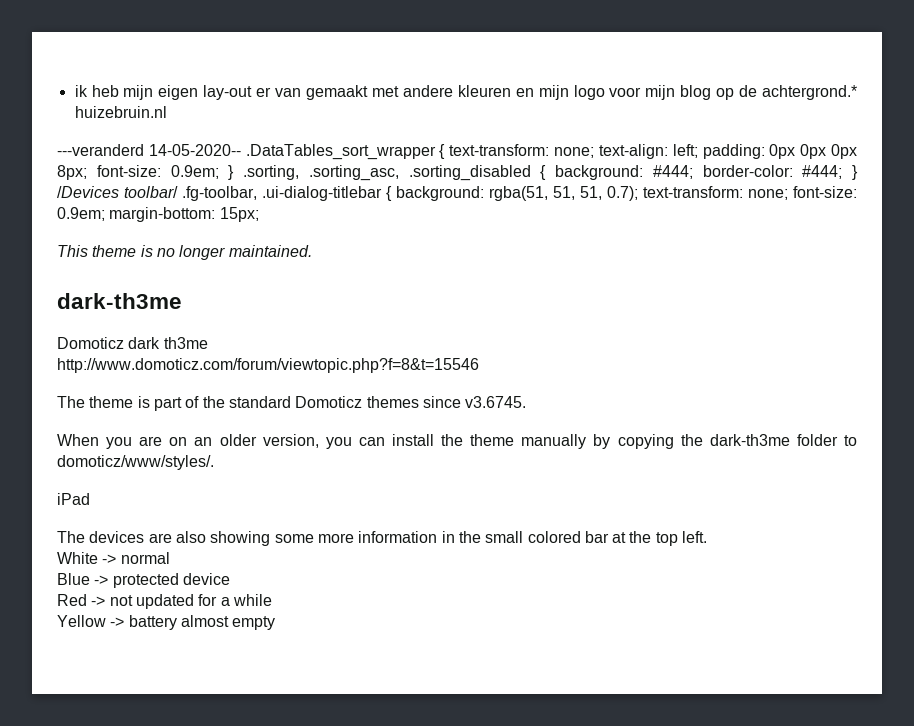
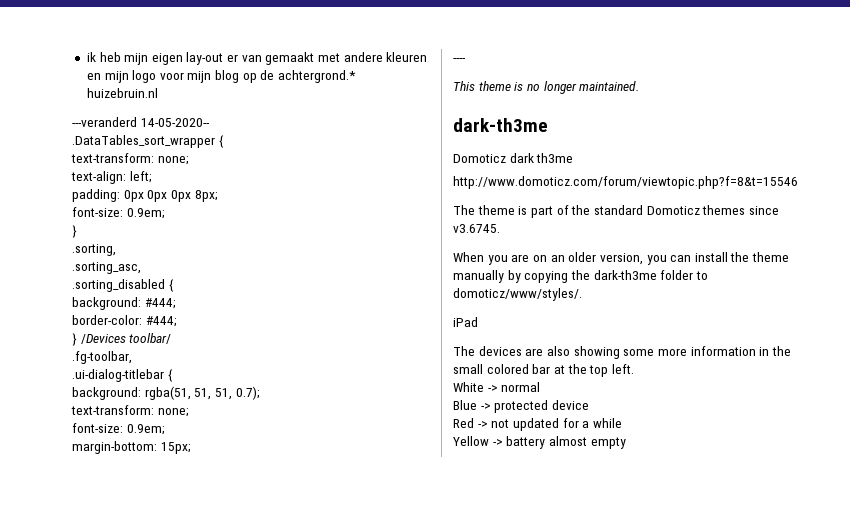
(241, 150) none -> (210, 122) //
[449,144,595,158] text-transform: none; -> [71,153,189,165] // text-transform: none; //
(698, 151) none -> (152, 177) //
[96,165,235,180] font-size: 0.9em; } -> [72,207,165,219] [72,225,77,238] // font-size: 0.9em; // } //
(299, 172) none -> (116, 250) //
(399, 173) none -> (141, 268) //
(547, 172) none -> (174, 285) //
(693, 172) none -> (176, 303) //
(843, 172) none -> (177, 321) //
(178, 192) none -> (172, 338) //
(257, 193) none -> (132, 357) //
(392, 193) none -> (173, 375) //
[643,186,857,200] [57,207,105,221] text-transform: none; font-size: 0.9em; -> [71,405,189,417] [72,423,165,435] // text-transform: none; // font-size: 0.9em; //
(259, 214) none -> [453,58,466,62] // ----

